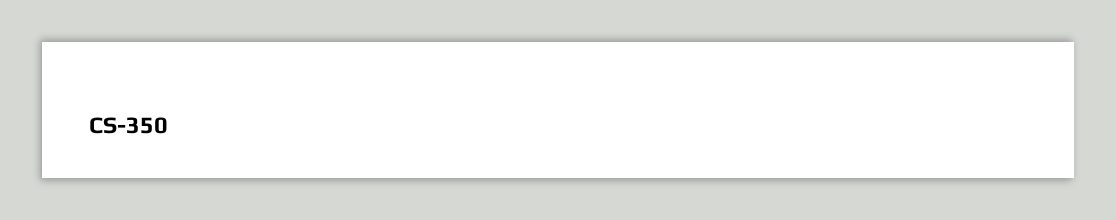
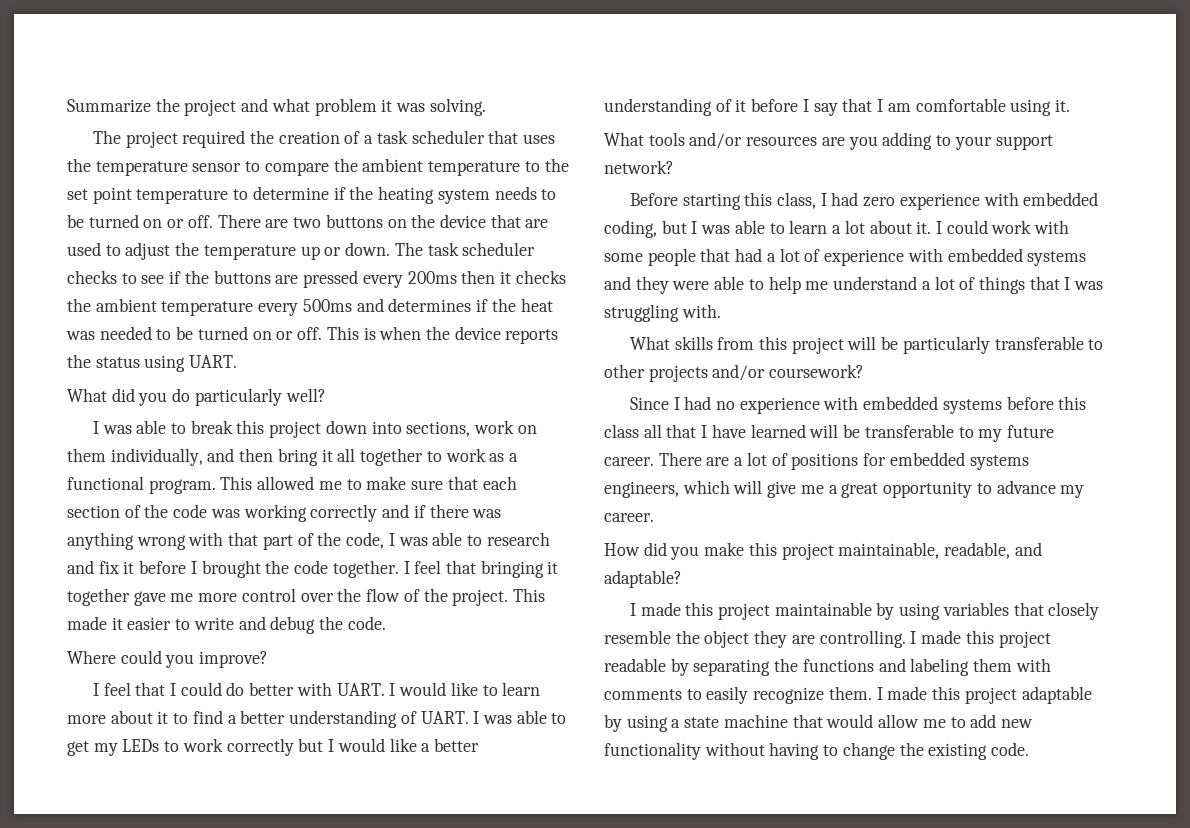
[89,117,168,134] CS-350 -> [67,98,486,116] [92,130,556,148] [67,158,569,176] [67,186,557,204] [67,214,549,228] [67,242,536,260] [67,270,566,288] [67,298,553,316] [66,326,559,344] [67,354,238,372] [67,388,326,406] [92,420,537,438] [67,448,518,466] [67,476,517,494] [67,504,502,522] [67,532,550,550] [67,560,559,578] [67,588,545,606] [67,616,386,634] [67,650,269,668] [92,682,541,696] [67,710,567,728] [67,738,479,756] [604,98,1070,116] [604,132,1053,150] [604,160,674,174] [629,192,1099,210] [604,220,1070,238] [604,248,1087,266] [604,276,1104,294] [604,304,721,322] [629,336,1104,354] [604,364,865,382] [629,396,1087,414] [604,424,1054,442] [604,452,1029,470] [604,480,1085,498] [604,513,654,522] [604,542,1042,560] [604,570,682,588] [629,602,1100,620] [604,630,1051,648] [604,658,1051,676] [604,686,1092,704] [604,714,1033,732] [604,742,1030,760] Summarize the project and what problem it was solving. // The project required the creation of a task scheduler that uses the temperature sensor to compare the ambient temperature to the set point temperature to determine if the heating system needs to be turned on or off. There are two buttons on the device that are used to adjust the temperature up or down. The task scheduler checks to see if the buttons are pressed every 200ms then it checks the ambient temperature every 500ms and determines if the heat was needed to be turned on or off. This is when the device reports the status using UART. // What did you do particularly well? // I was able to break this project down into sections, work on them individually, and then bring it all together to work as a functional program. This allowed me to make sure that each section of the code was working correctly and if there was anything wrong with that part of the code, I was able to research and fix it before I brought the code together. I feel that bringing it together gave me more control over the flow of the project. This made it easier to write and debug the code. // Where could you improve? // I feel that I could do better with UART. I would like to learn more about it to find a better understanding of UART. I was able to get my LEDs to work correctly but I would like a better understanding of it before I say that I am comfortable using it. // What tools and/or resources are you adding to your support network? // Before starting this class, I had zero experience with embedded coding, but I was able to learn a lot about it. I could work with some people that had a lot of experience with embedded systems and they were able to help me understand a lot of things that I was struggling with. // What skills from this project will be particularly transferable to other projects and/or coursework? // Since I had no experience with embedded systems before this class all that I have learned will be transferable to my future career. There are a lot of positions for embedded systems engineers, which will give me a great opportunity to advance my career. // How did you make this project maintainable, readable, and adaptable? // I made this project maintainable by using variables that closely resemble the object they are controlling. I made this project readable by separating the functions and labeling them with comments to easily recognize them. I made this project adaptable by using a state machine that would allow me to add new functionality without having to change the existing code.

